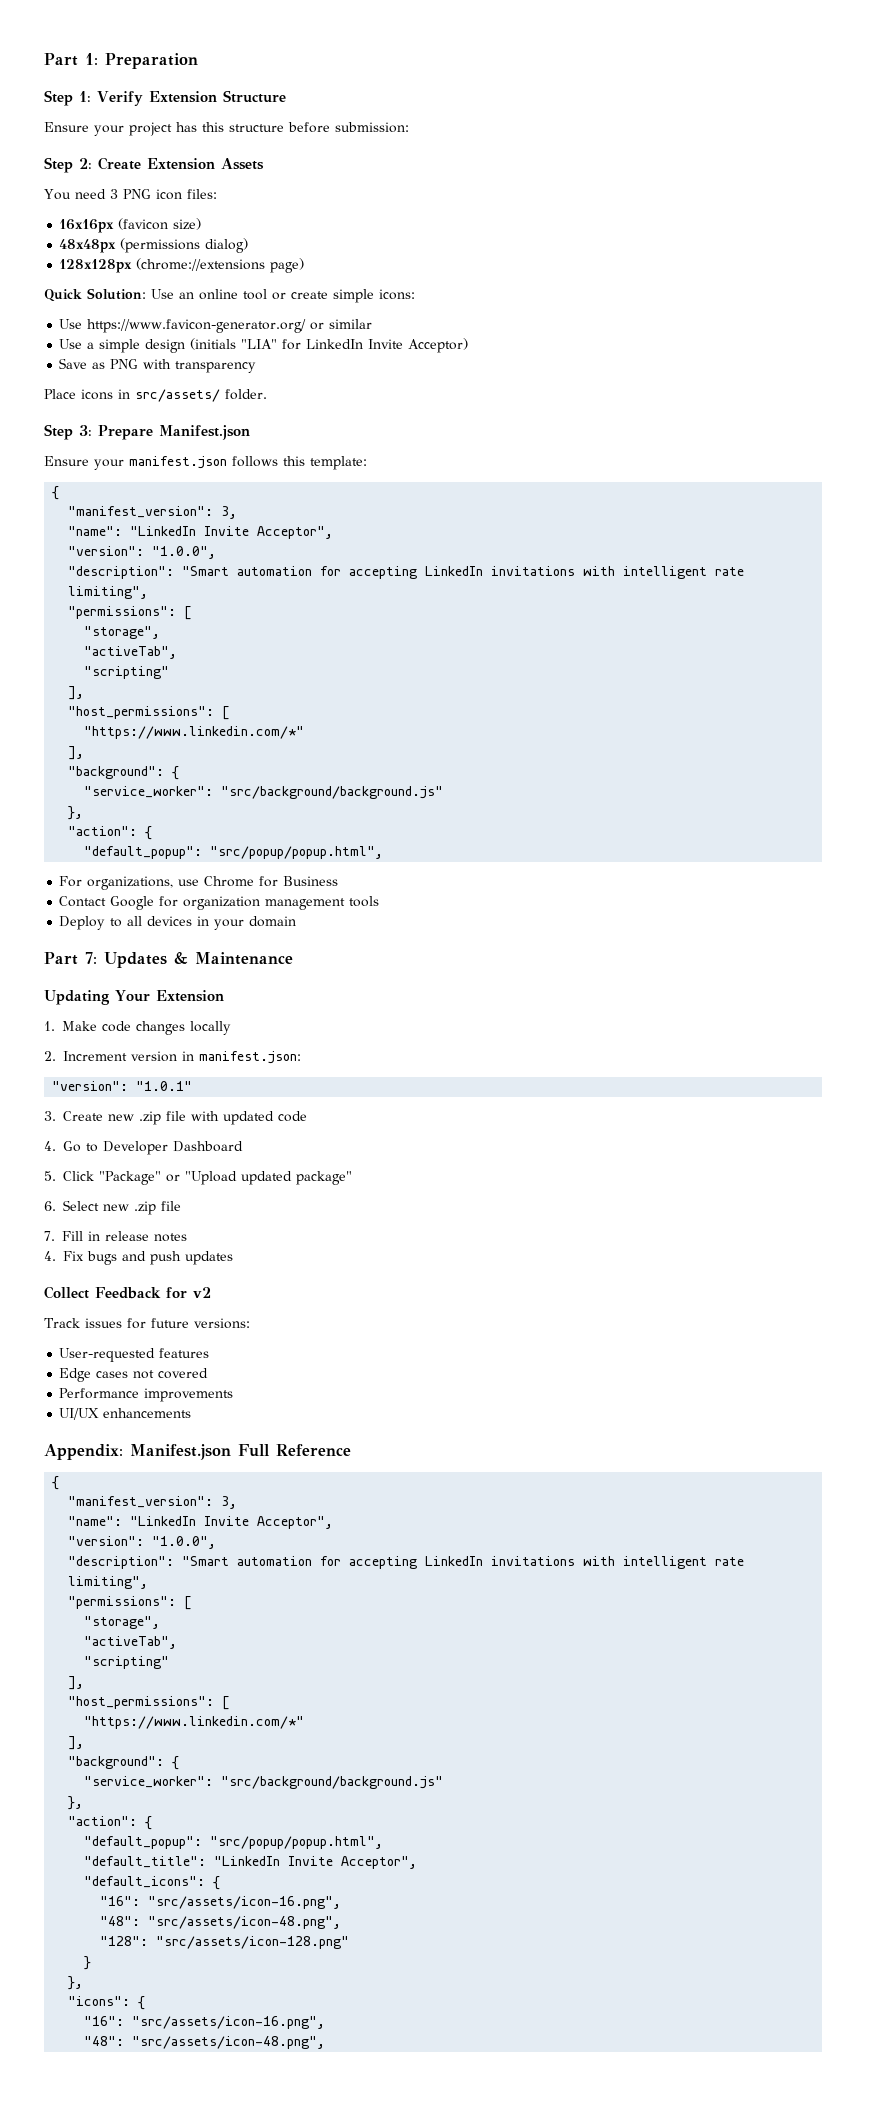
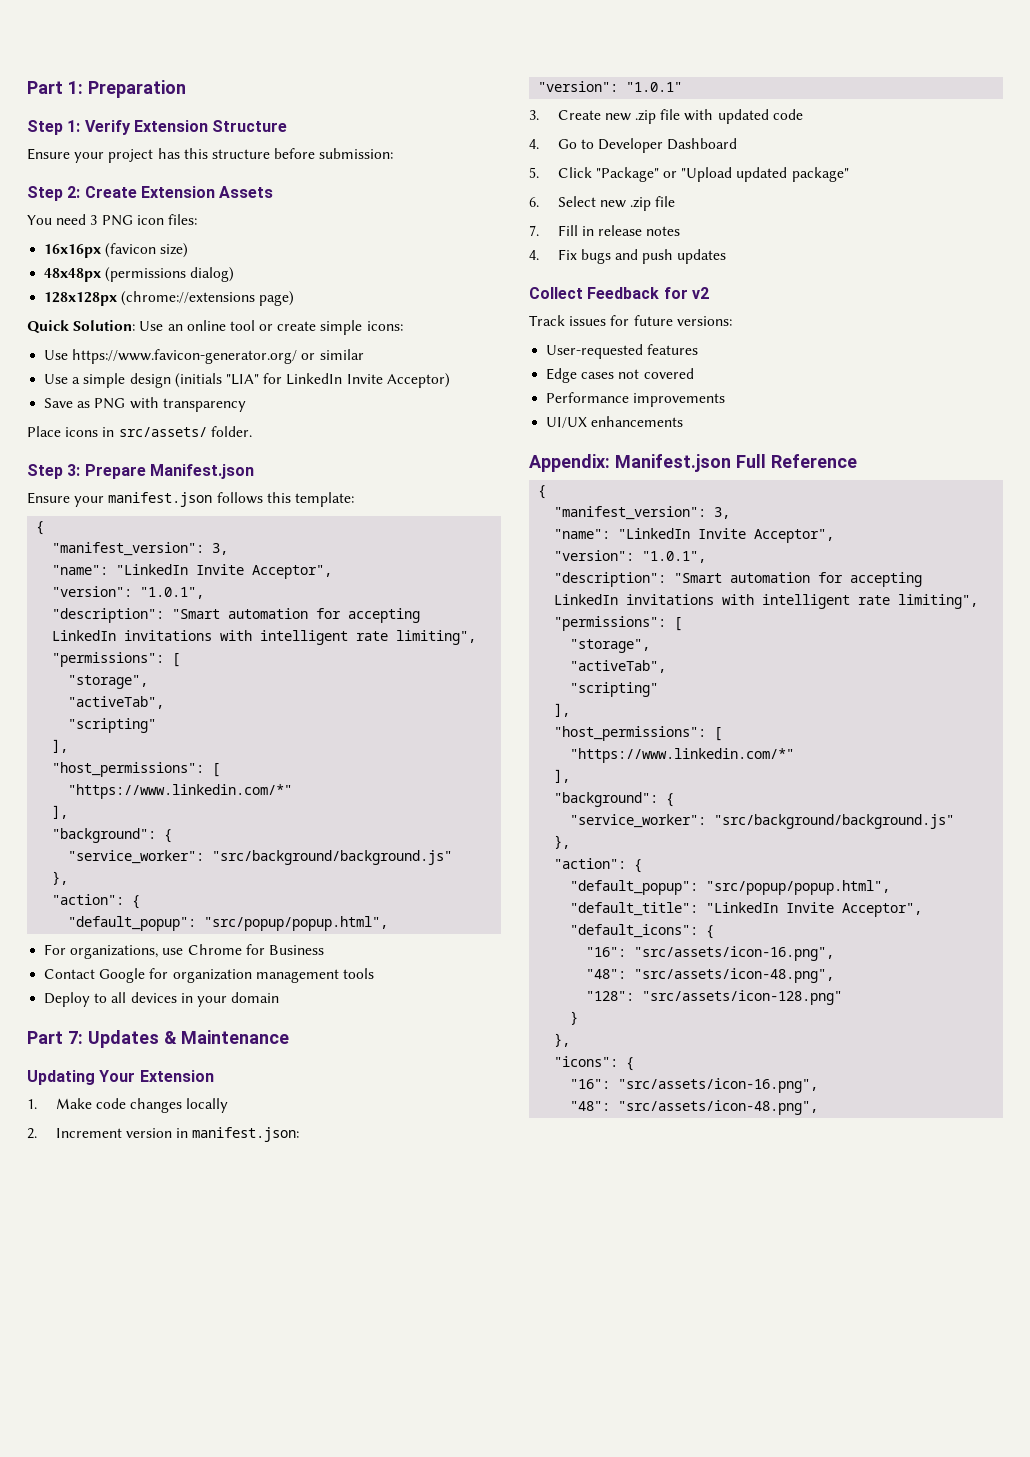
[152,546,217,559] "1.0.0", -> [140,587,205,599] "1.0.1",
[152,1536,217,1549] "1.0.0", -> [642,551,707,563] "1.0.1",

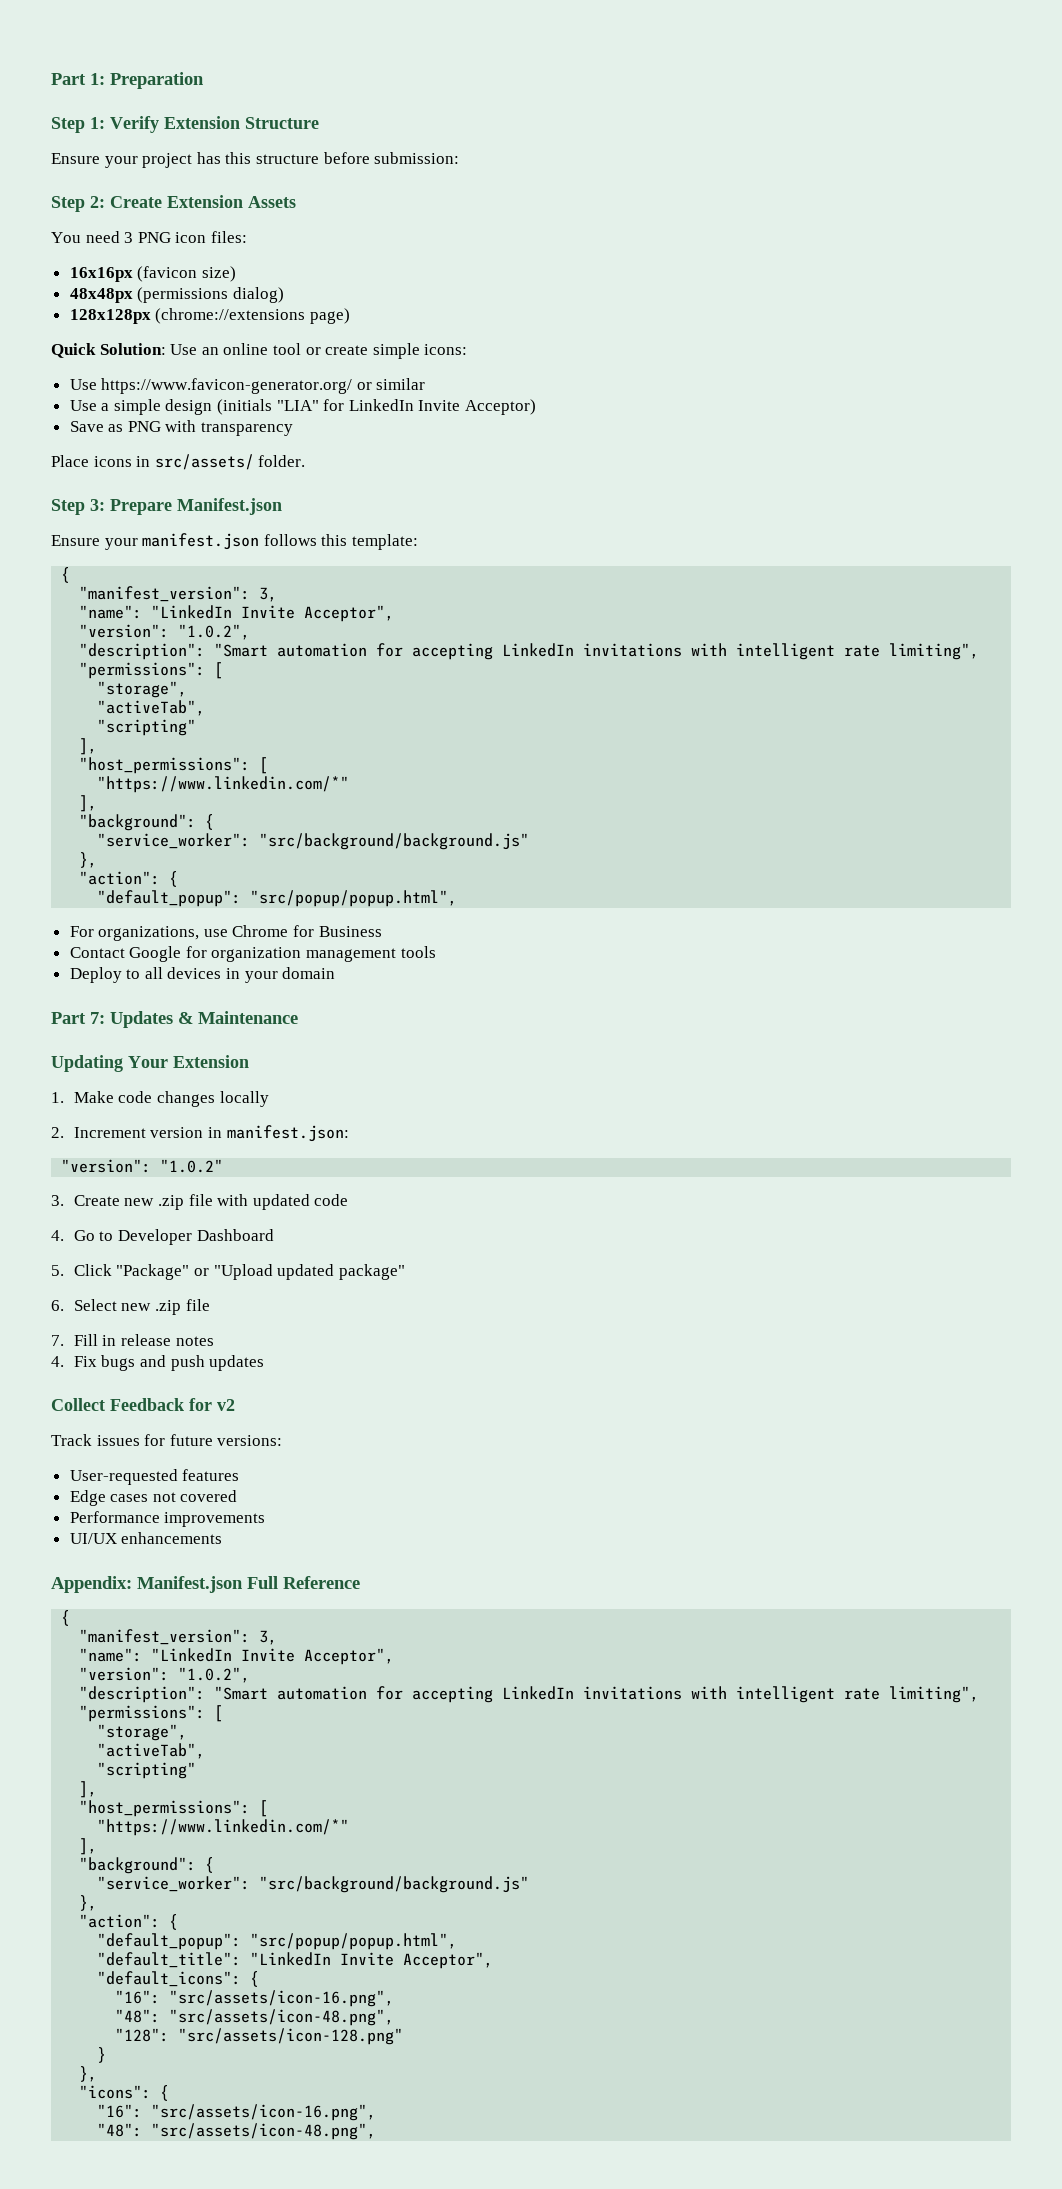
[140,587,205,599] "1.0.1", -> [178,624,251,640] "1.0.2",
[626,82,683,92] "1.0.1" -> [160,1159,224,1173] "1.0.2"
[642,551,707,563] "1.0.1", -> [178,1667,251,1683] "1.0.2",

